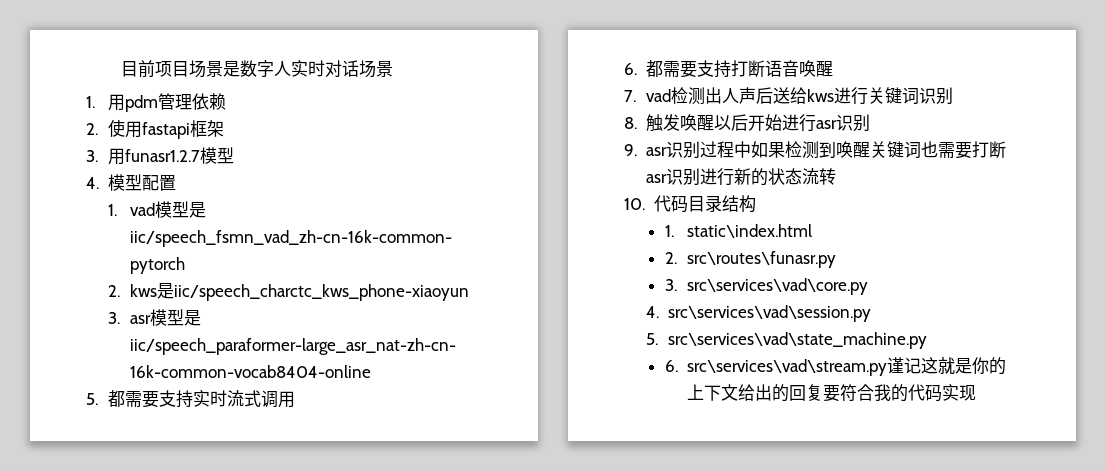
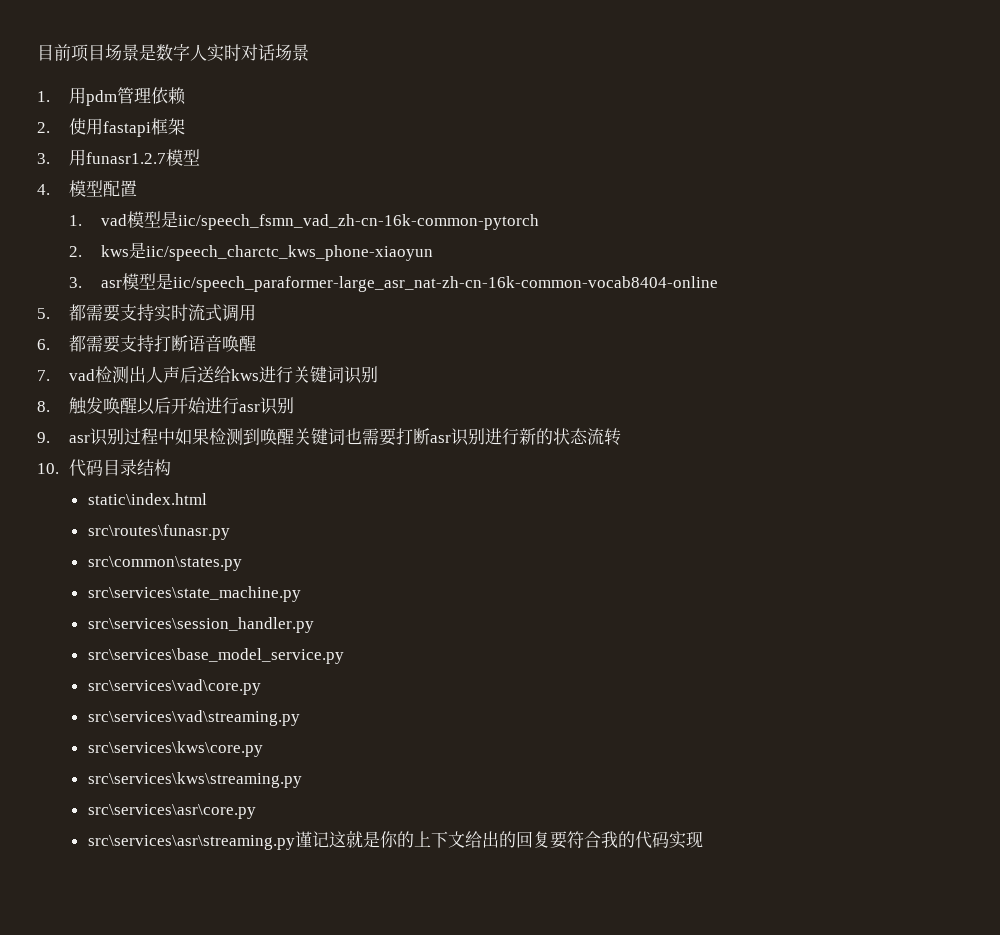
[664,225,674,237] 1. -> (172, 467) none
[664,252,677,264] 2. -> (207, 499) none
[664,278,868,295] [646,305,872,322] [646,332,928,349] [664,359,887,376] 3. src\services\vad\core.py // 4. src\services\vad\session.py // 5. src\services\vad\state_machine.py // 6. src\services\vad\stream.py -> [87,556,242,571] [87,586,301,602] [87,617,314,633] [87,648,344,664] [87,679,261,695] [87,710,300,726] [87,741,263,757] [87,772,302,788] [87,804,256,819] [87,835,295,850] src\common\states.py // src\services\state_machine.py // src\services\session_handler.py // src\services\base_model_service.py // src\services\vad\core.py // src\services\vad\streaming.py // src\services\kws\core.py // src\services\kws\streaming.py // src\services\asr\core.py // src\services\asr\streaming.py

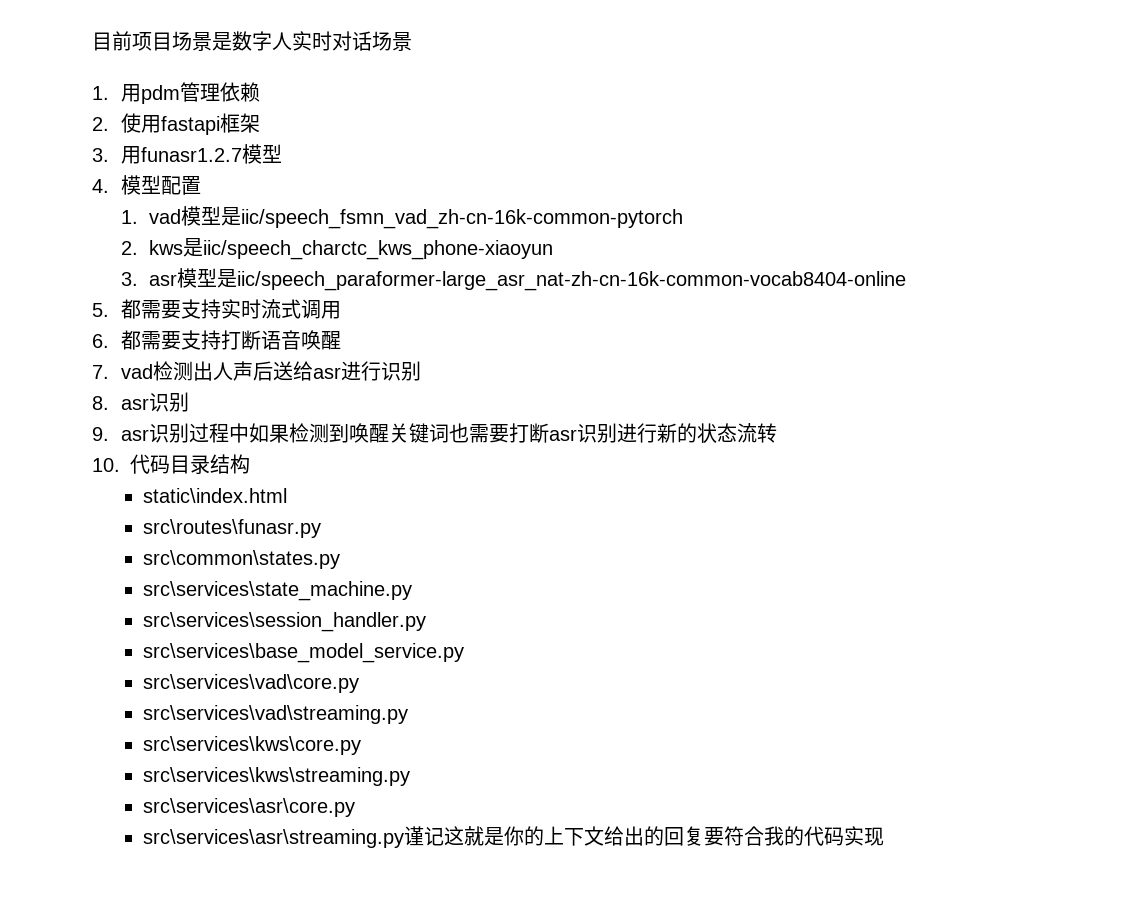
[231,366,345,383] kws进行关键词 -> [312,361,381,381] asr进行
[69,397,240,415] 触发唤醒以后开始进行 -> (109, 403) none

